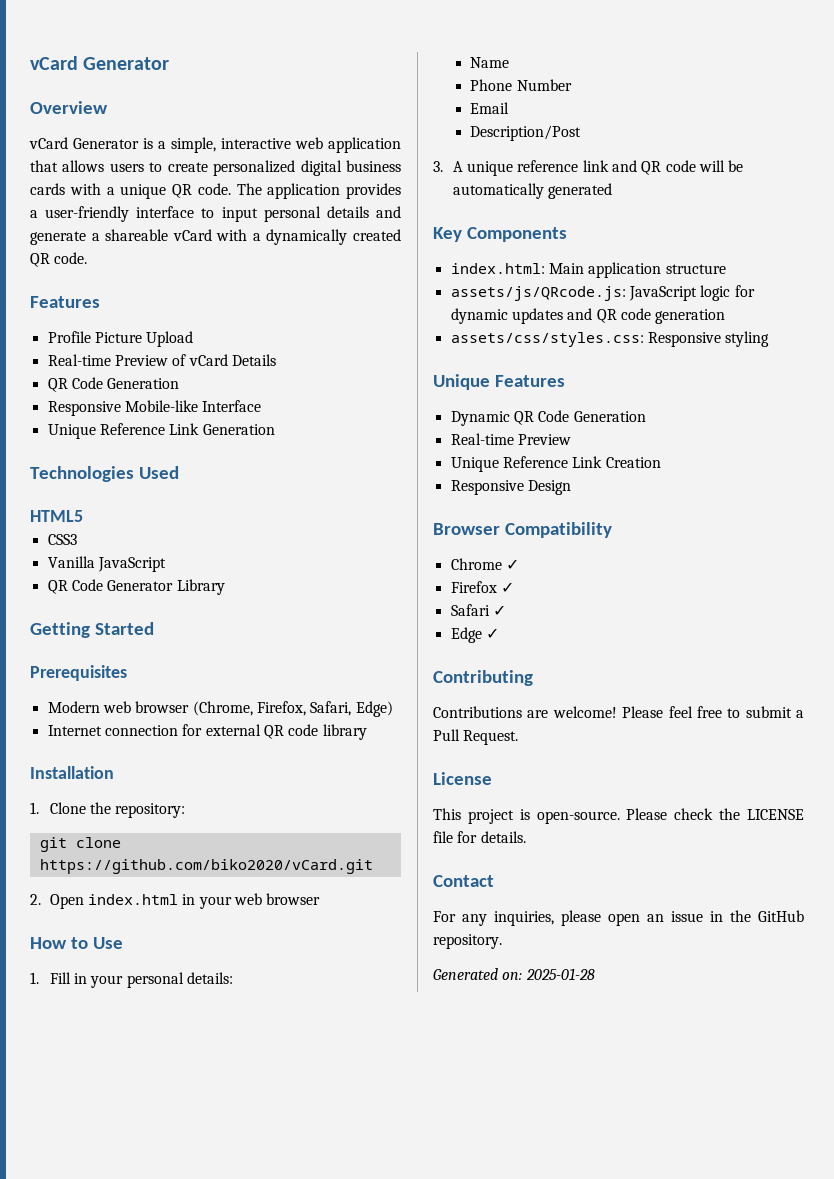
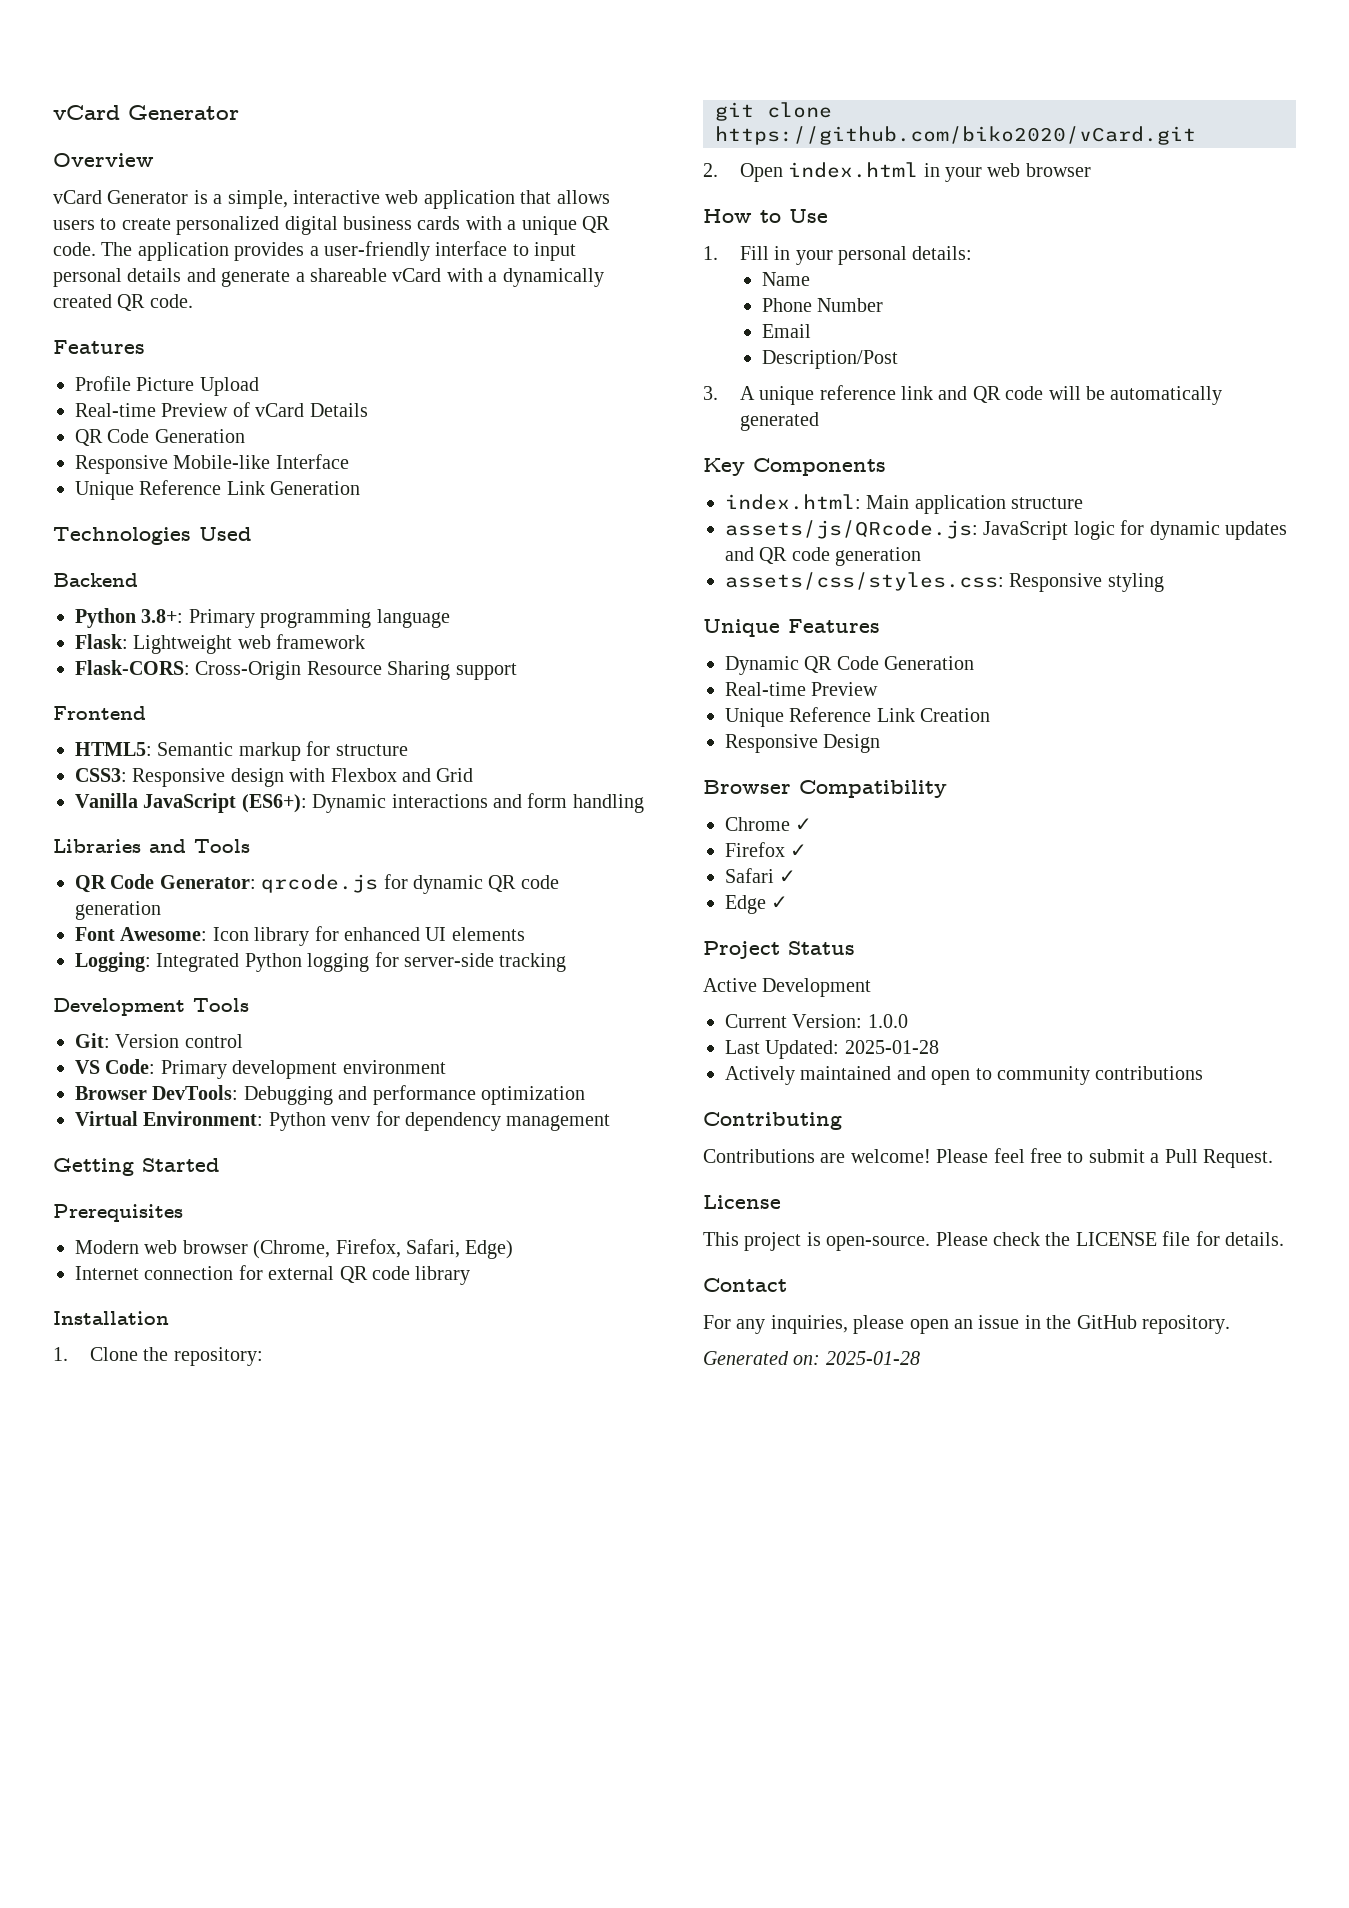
[30,510,83,522] [47,534,77,545] [47,556,166,572] [47,579,225,595] HTML5 // CSS3 // Vanilla JavaScript // QR Code Generator Library -> [53,573,138,587] [75,608,450,628] [75,634,366,654] [75,660,517,680] [53,706,146,720] [75,741,408,761] [75,768,474,787] [75,793,644,813] [53,839,250,853] [75,874,559,894] [75,901,161,920] [75,926,525,946] [75,952,567,972] [53,998,249,1016] [75,1033,243,1048] [75,1059,446,1079] [75,1085,585,1105] [75,1111,611,1131] Backend // Python 3.8+: Primary programming language // Flask: Lightweight web framework // Flask-CORS: Cross-Origin Resource Sharing support // Frontend // HTML5: Semantic markup for structure // CSS3: Responsive design with Flexbox and Grid // Vanilla JavaScript (ES6+): Dynamic interactions and form handling // Libraries and Tools // QR Code Generator: qrcode.js for dynamic QR code generation // Font Awesome: Icon library for enhanced UI elements // Logging: Integrated Python logging for server-side tracking // Development Tools // Git: Version control // VS Code: Primary development environment // Browser DevTools: Debugging and performance optimization // Virtual Environment: Python venv for dependency management
(499, 633) none -> [703,941,855,959] [703,978,872,997] [725,1014,908,1028] [725,1040,939,1059] [725,1066,1204,1085] // Project Status // Active Development // Current Version: 1.0.0 // Last Updated: 2025-01-28 // Actively maintained and open to community contributions

